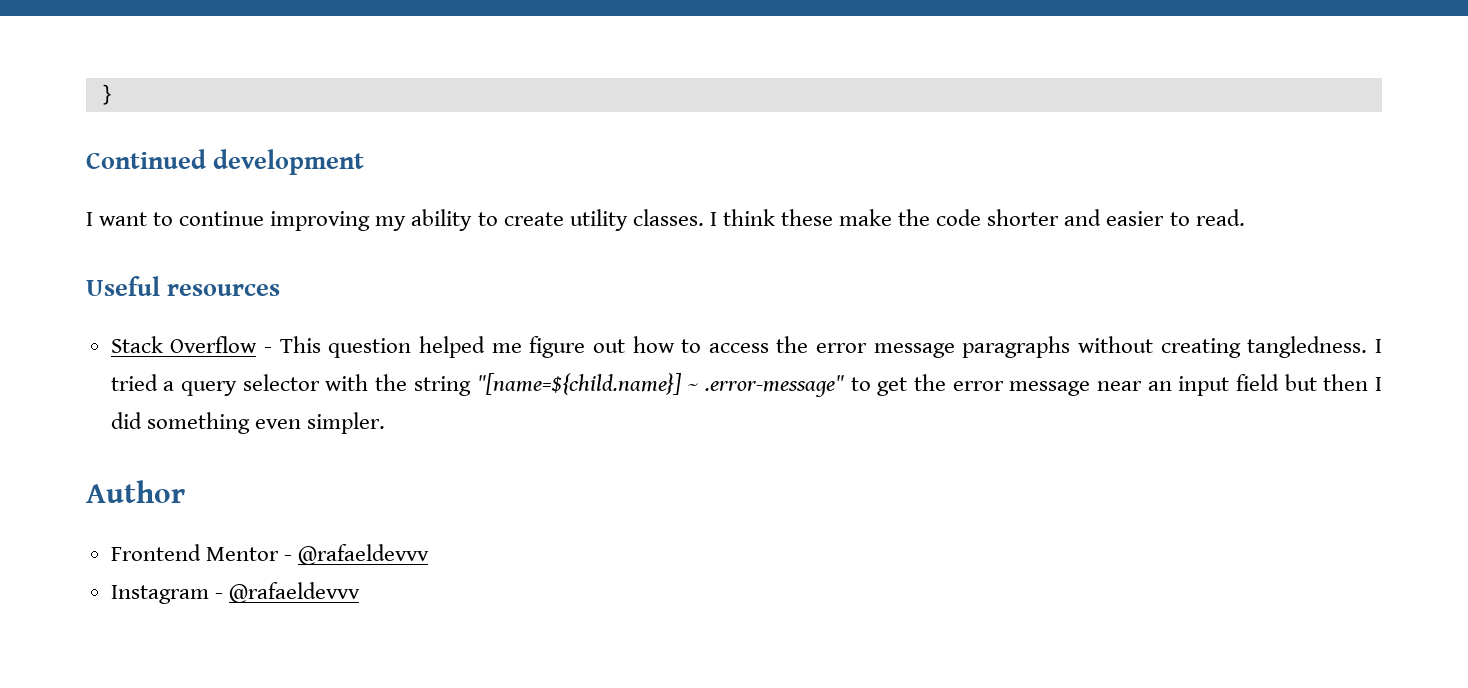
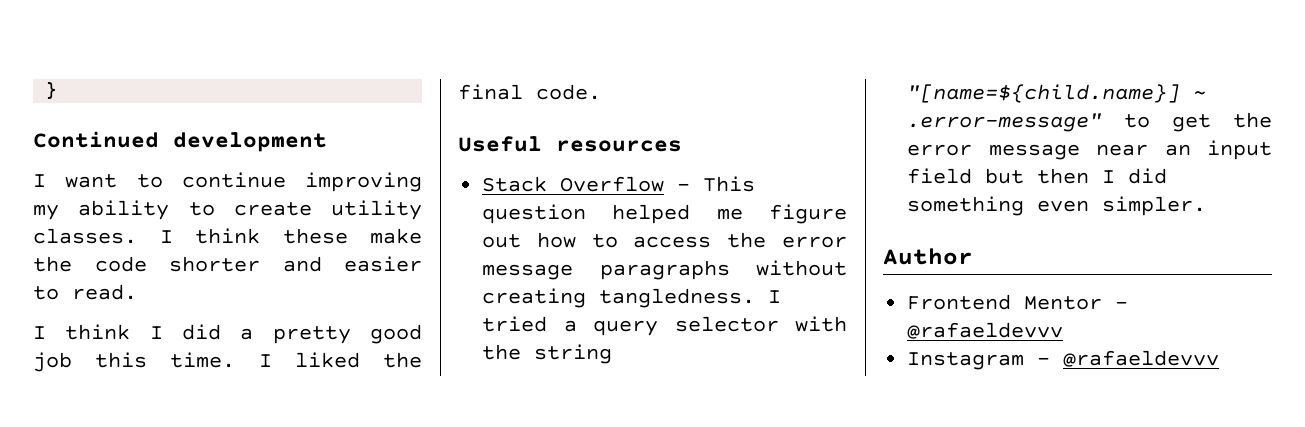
(1245, 217) none -> [33,324,422,344] [33,352,422,372] [458,84,601,100] // I think I did a pretty good job this time. I liked the final code.

